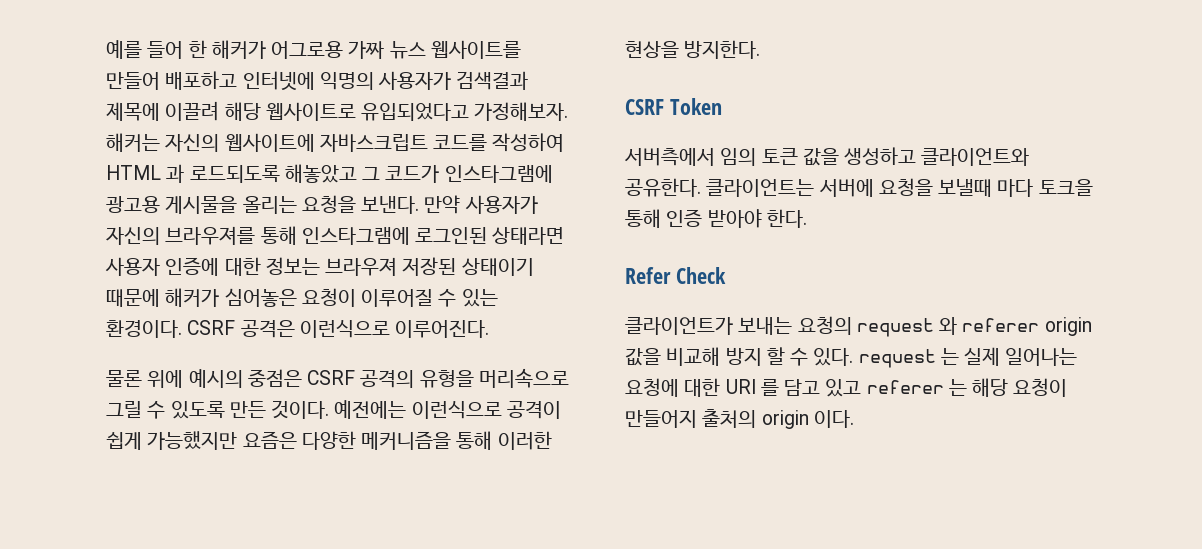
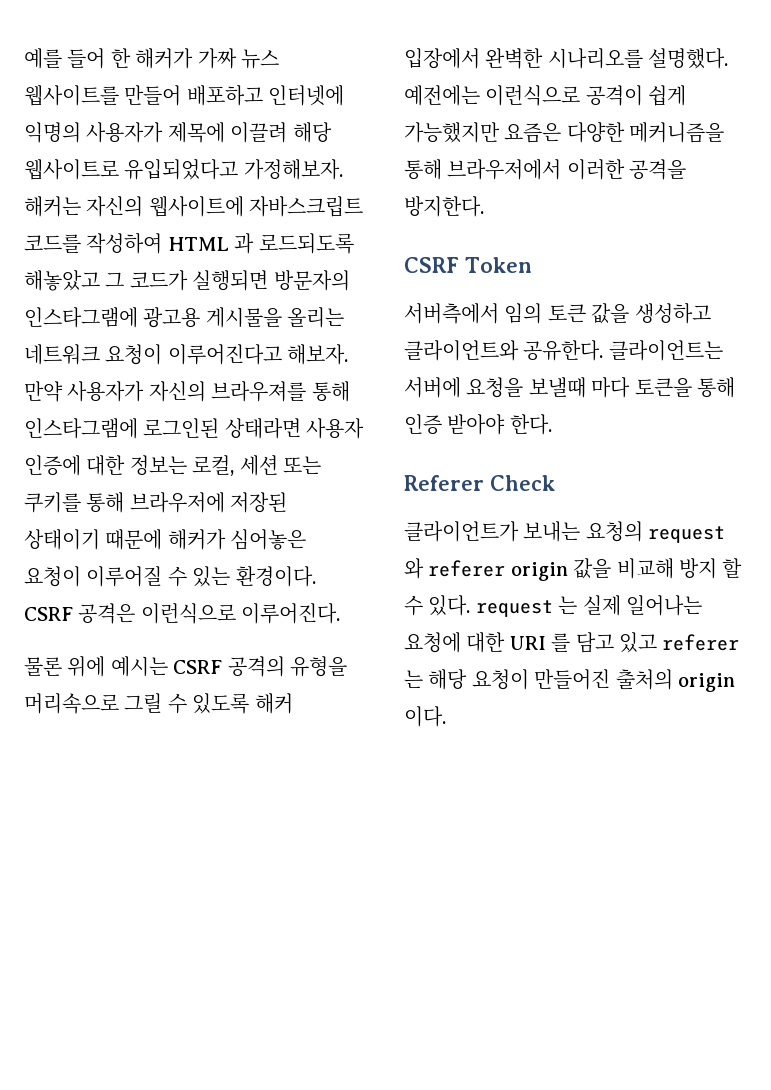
[271,41,344,59] 어그로용 -> (194, 58) none
[456,71,529,90] 검색결과 -> (164, 132) none
(440, 174) none -> [192,270,350,291] 실행되면 방문자의
[301,195,420,214] 요청을 보낸다. -> [24,344,349,365] 네트워크 요청이 이루어진다고 해보자.
[325,257,398,276] 브라우져 -> [192,455,321,476] [24,492,225,513] 로컬, 세션 또는 쿠키를 통해 브라우저에
[188,369,302,388] 예시의 중점은 -> [110,656,168,677] 예시는
[229,400,330,419] 만든 것이다. -> [254,693,293,714] [404,48,729,69] 해커 입장에서 완벽한 시나리오를 설명했다.
[497,431,552,450] [625,41,679,58] 이러한 현상을 -> [447,159,687,180] 브라우저에서 이러한 공격을
[1038,179,1093,196] 토크을 -> [634,378,692,397] 토큰을
[625,267,671,284] Refer -> [404,475,484,491] Referer
[625,410,697,428] 만들어지 -> [534,669,611,690] 만들어진

